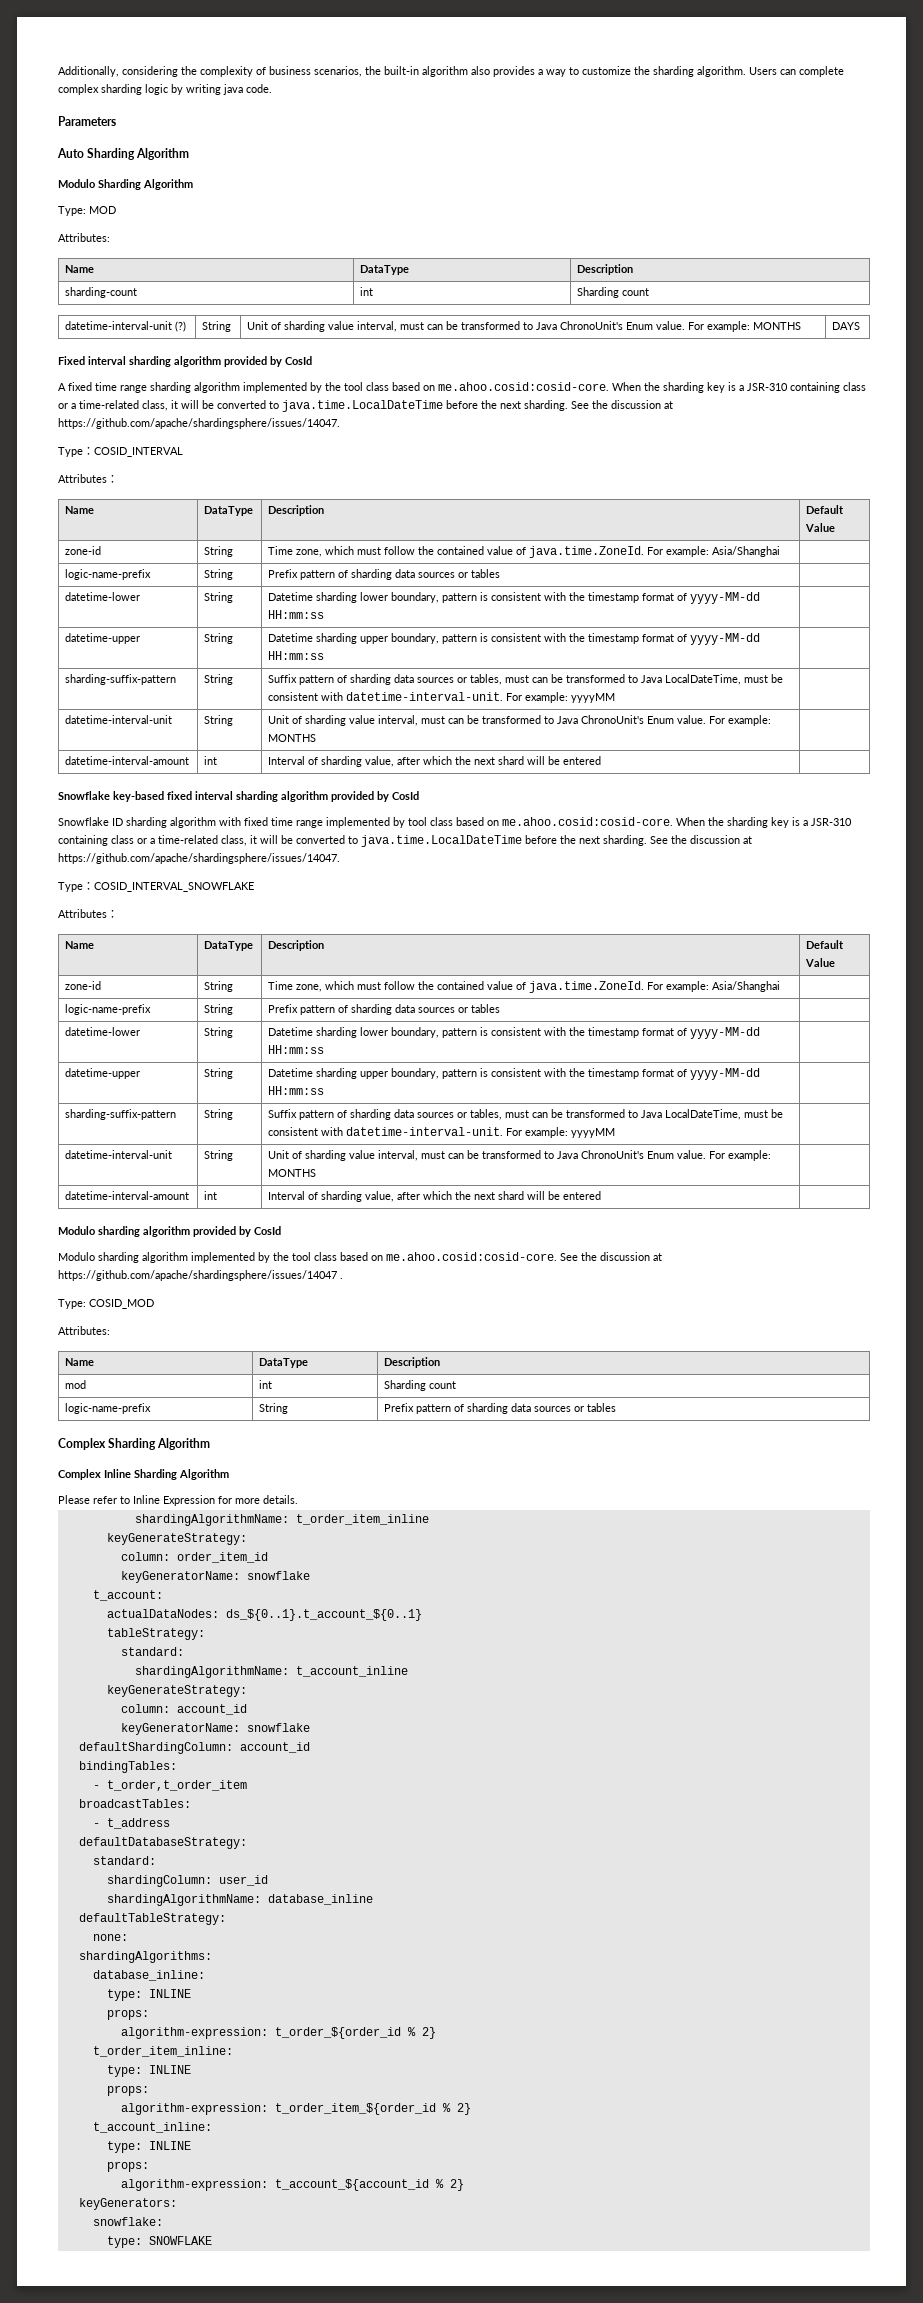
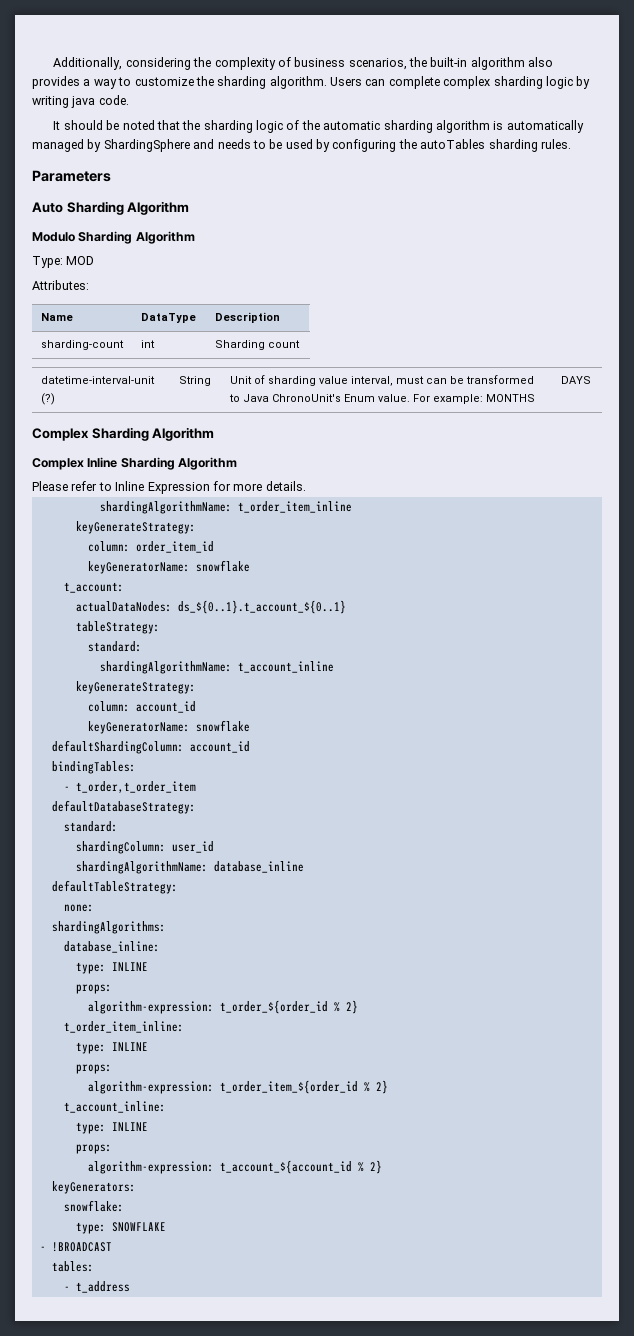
(272, 88) none -> [53,120,584,133] [32,139,571,152] // It should be noted that the sharding logic of the automatic sharding algorithm is automatically managed by ShardingSphere and needs to be used by configuring the autoTables sharding rules.
[58,356,312,367] [58,382,866,393] [58,400,673,412] [58,418,340,429] [58,447,183,457] [58,474,118,483] [65,506,95,514] [204,506,254,516] [268,505,325,516] [806,505,845,514] [805,523,836,532] [65,546,102,555] [204,546,234,557] [268,546,781,558] [65,569,152,580] [204,569,234,580] [268,569,501,580] [65,592,141,601] [204,592,234,603] [268,592,761,604] [268,610,325,619] [65,633,141,644] [204,633,234,644] [268,633,761,645] [268,651,325,660] [65,674,177,685] [204,674,234,685] [268,674,784,685] [268,692,616,703] [65,715,173,724] [204,715,234,726] [268,715,772,726] [268,734,317,742] [65,756,190,765] [204,756,218,765] [268,756,602,767] [58,791,419,802] [58,817,852,828] [58,835,752,847] [58,853,340,864] [58,882,254,892] [58,909,118,918] [65,941,95,949] [204,941,254,951] [268,940,325,951] [806,940,845,949] [805,958,836,967] [65,981,102,990] [204,981,234,992] [268,981,781,993] [65,1004,152,1015] [204,1004,234,1015] [268,1004,501,1015] [65,1027,141,1036] [204,1027,234,1038] [268,1027,761,1039] [268,1045,325,1054] [65,1068,141,1079] [204,1068,234,1079] [268,1068,761,1080] [268,1086,325,1095] [65,1109,177,1120] [204,1109,234,1120] [268,1109,784,1120] [268,1127,616,1138] [65,1150,173,1159] [204,1150,234,1161] [268,1150,772,1161] [268,1169,317,1177] [65,1191,190,1200] [204,1191,218,1200] [268,1191,602,1202] [58,1226,281,1237] [58,1252,662,1263] [58,1270,343,1281] [58,1299,154,1309] [58,1326,110,1335] [65,1358,95,1366] [259,1358,309,1368] [384,1357,441,1368] [65,1380,87,1389] [259,1380,273,1389] [384,1380,457,1391] [65,1403,152,1414] [259,1403,289,1414] [384,1403,617,1414] // Fixed interval sharding algorithm provided by CosId // A fixed time range sharding algorithm implemented by the tool class based on me.ahoo.cosid:cosid-core. When the sharding key is a JSR-310 containing class or a time-related class, it will be converted to java.time.LocalDateTime before the next sharding. See the discussion at https://github.com/apache/shardingsphere/issues/14047. // Type：COSID_INTERVAL // Attributes： // Name | DataType | Description | Default Value // zone-id | String | Time zone, which must follow the contained value of java.time.ZoneId. For example: Asia/Shanghai | // logic-name-prefix | String | Prefix pattern of sharding data sources or tables | // datetime-lower | String | Datetime sharding lower boundary, pattern is consistent with the timestamp format of yyyy-MM-dd HH:mm:ss | // datetime-upper | String | Datetime sharding upper boundary, pattern is consistent with the timestamp format of yyyy-MM-dd HH:mm:ss | // sharding-suffix-pattern | String | Suffix pattern of sharding data sources or tables, must can be transformed to Java LocalDateTime, must be consistent with datetime-interval-unit. For example: yyyyMM | // datetime-interval-unit | String | Unit of sharding value interval, must can be transformed to Java ChronoUnit's Enum value. For example: MONTHS | // datetime-interval-amount | int | Interval of sharding value, after which the next shard will be entered | // Snowflake key-based fixed interval sharding algorithm provided by CosId // Snowflake ID sharding algorithm with fixed time range implemented by tool class based on me.ahoo.cosid:cosid-core. When the sharding key is a JSR-310 containing class or a time-related class, it will be converted to java.time.LocalDateTime before the next sharding. See the discussion at https://github.com/apache/shardingsphere/issues/14047. // Type：COSID_INTERVAL_SNOWFLAKE // Attributes： // Name | DataType | Description | Default Value // zone-id | String | Time zone, which must follow the contained value of java.time.ZoneId. For example: Asia/Shanghai | // logic-name-prefix | String | Prefix pattern of sharding data sources or tables | // datetime-lower | String | Datetime sharding lower boundary, pattern is consistent with the timestamp format of yyyy-MM-dd HH:mm:ss | // datetime-upper | String | Datetime sharding upper boundary, pattern is consistent with the timestamp format of yyyy-MM-dd HH:mm:ss | // sharding-suffix-pattern | String | Suffix pattern of sharding data sources or tables, must can be transformed to Java LocalDateTime, must be consistent with datetime-interval-unit. For example: yyyyMM | // datetime-interval-unit | String | Unit of sharding value interval, must can be transformed to Java ChronoUnit's Enum value. For example: MONTHS | // datetime-interval-amount | int | Interval of sharding value, after which the next shard will be entered | // Modulo sharding algorithm provided by CosId // Modulo sharding algorithm implemented by the tool class based on me.ahoo.cosid:cosid-core. See the discussion at https://github.com/apache/shardingsphere/issues/14047 . // Type: COSID_MOD // Attributes: // Name | DataType | Description // mod | int | Sharding count // logic-name-prefix | String | Prefix pattern of sharding data sources or tables -> (591, 380) none
[78,1799,191,1808] [92,1818,170,1829] // broadcastTables: // - t_address -> (196, 787) none
(212, 2240) none -> [39,1242,112,1252] [51,1261,94,1272] [63,1281,130,1293] // - !BROADCAST // tables: // - t_address

